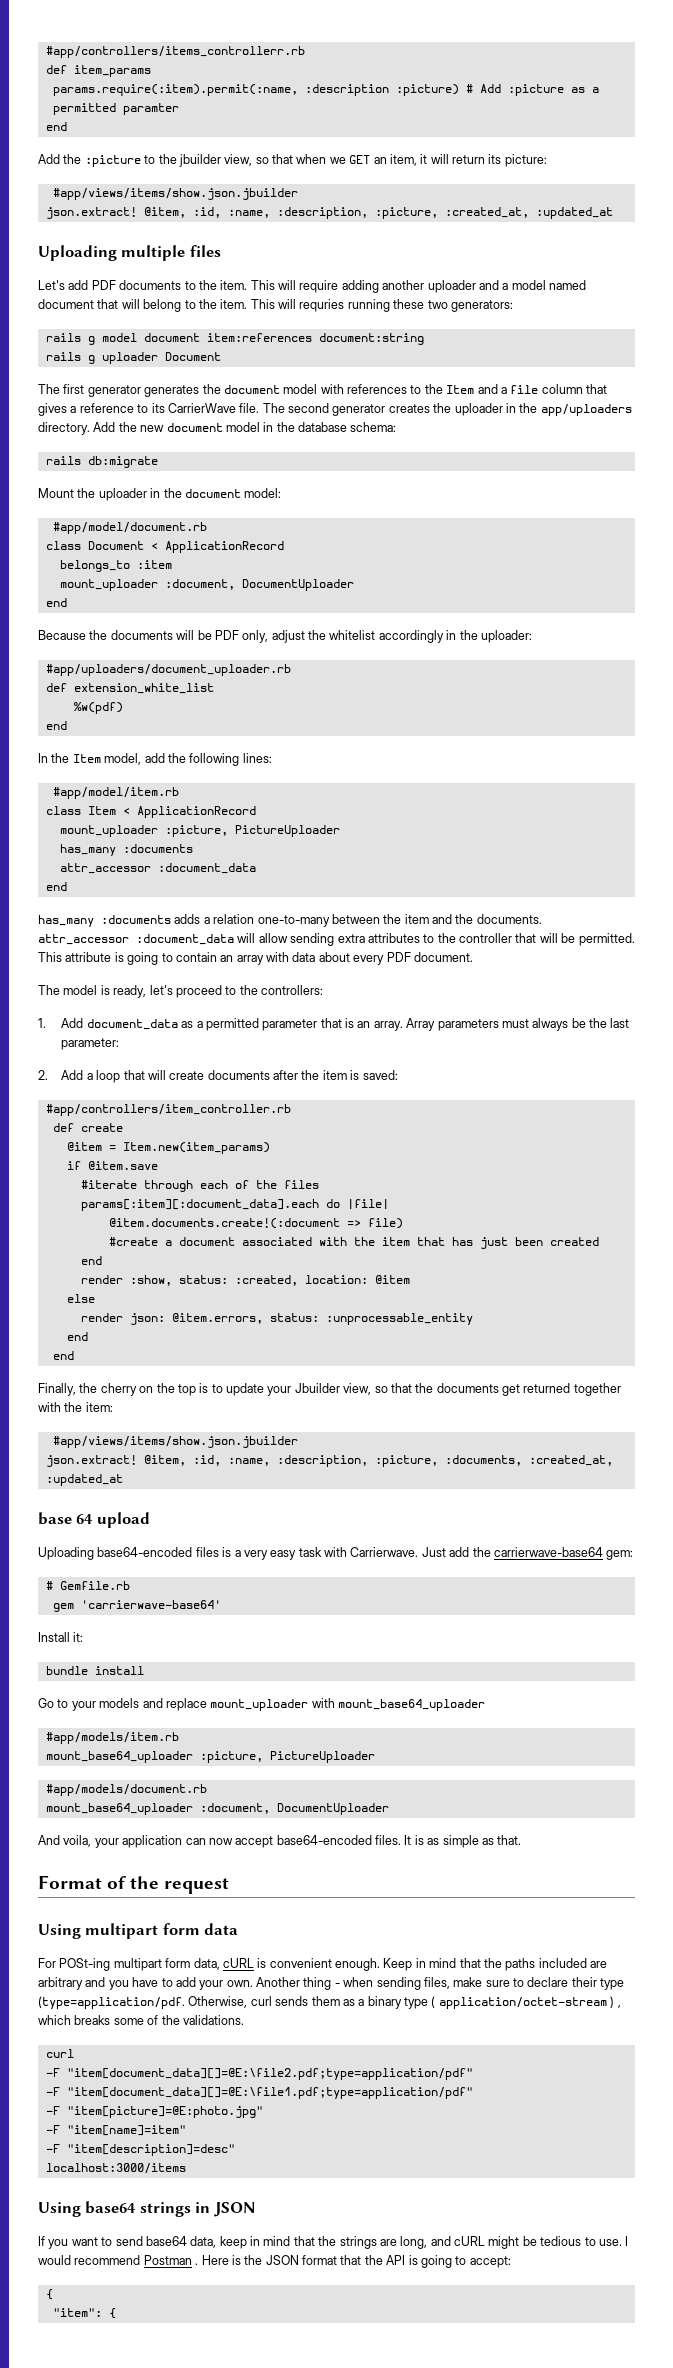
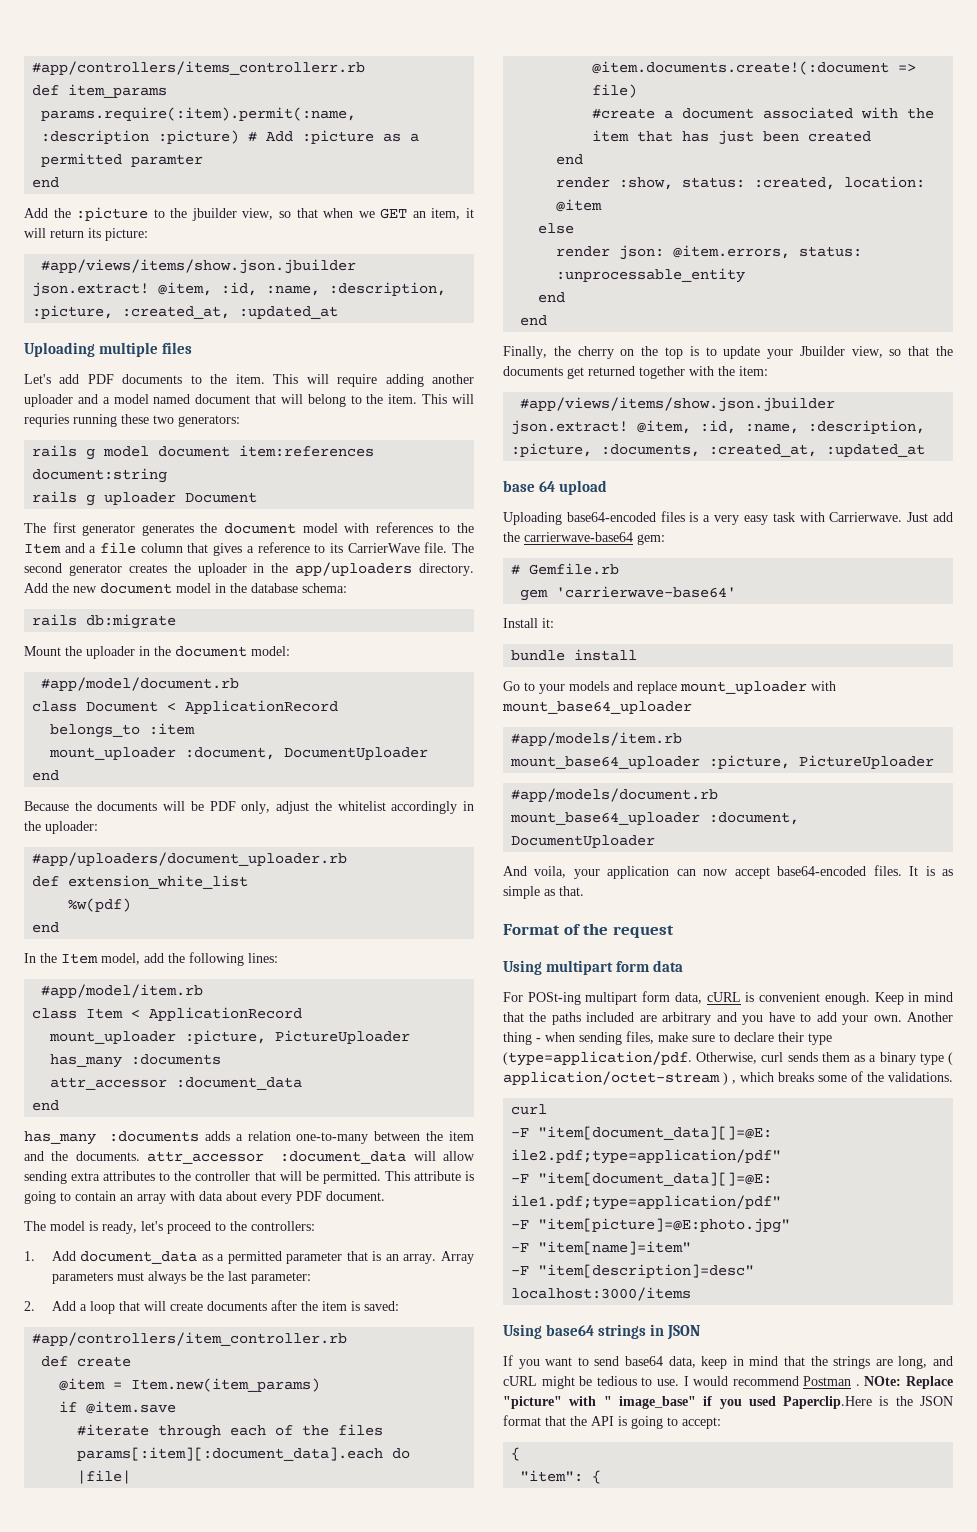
[66,2068,473,2080] [45,2087,473,2099] "item[document_data][]=@E:\file2.pdf;type=application/pdf" // -F "item[document_data][]=@E:\file1.pdf;type=application/pdf" -> [538,1126,773,1140] [511,1149,782,1164] [511,1172,773,1186] [511,1195,782,1210] "item[document_data][]=@E: ile2.pdf;type=application/pdf" // -F "item[document_data][]=@E: ile1.pdf;type=application/pdf"
[201,2255,229,2265] Here -> [864,1376,953,1389] [503,1396,873,1409] NOte: Replace "picture" with " image_base" if you used Paperclip.Here

